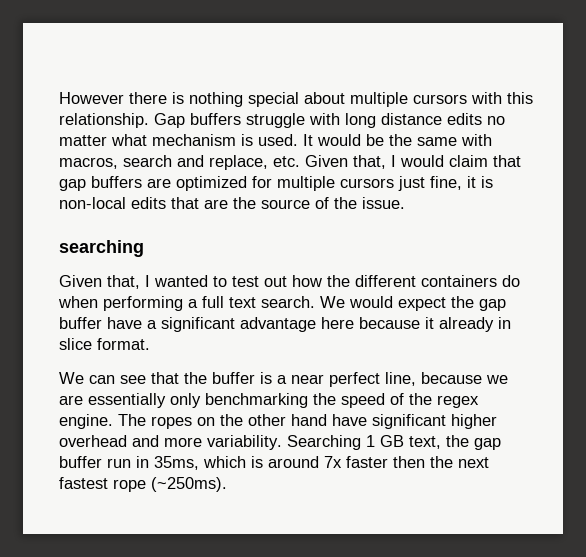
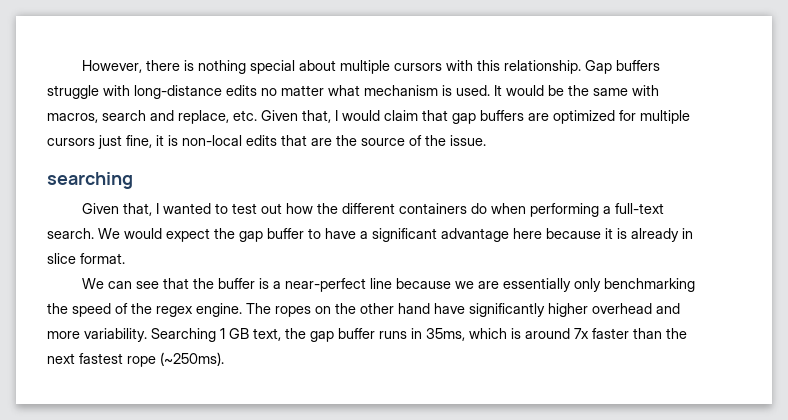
[59,92,124,104] However -> [82,60,143,73] However,
[345,113,442,128] long distance -> [134,85,222,99] long-distance
[202,296,256,308] full text -> [615,203,665,214] full-text
(102, 323) none -> [308,228,321,239] to
(434, 323) none -> [617,228,627,239] is
[291,372,416,387] near perfect line, -> [285,278,393,292] near-perfect line
[372,414,446,429] significant -> [469,303,545,317] significantly
[107,458,131,468] run -> [379,331,407,339] runs
[393,456,425,468] then -> [633,328,662,339] than

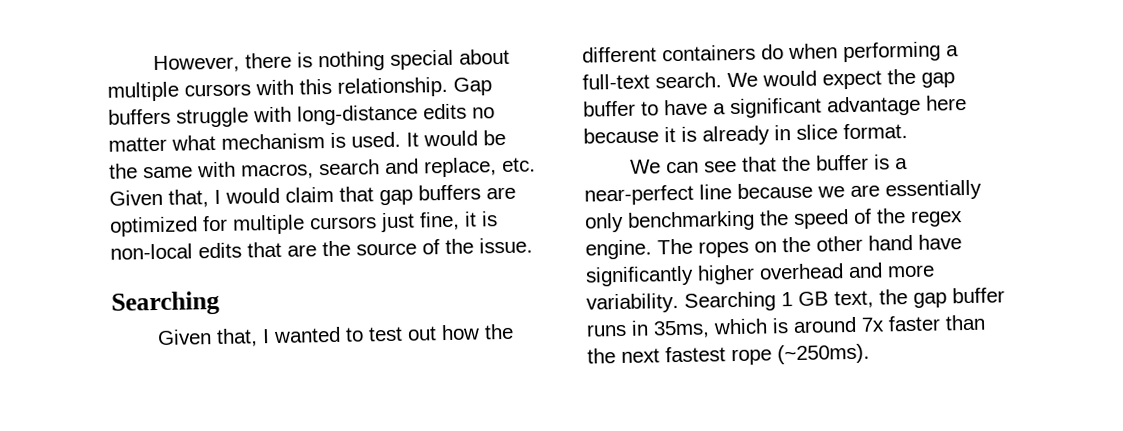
[47,172,133,189] searching -> [111,290,220,316] Searching

